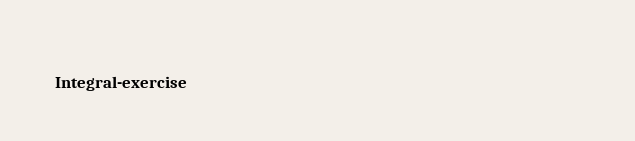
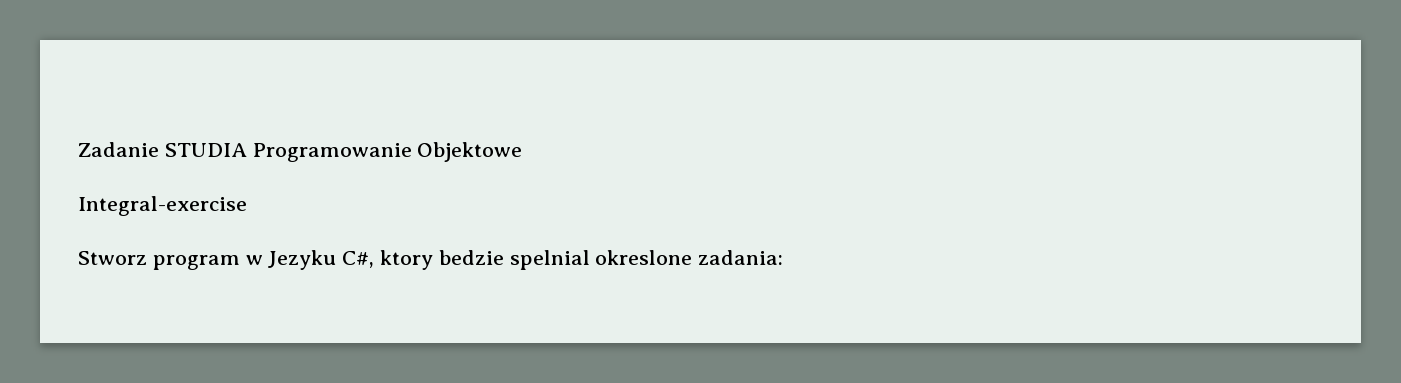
[55,76,187,91] Integral-exercise -> [78,142,523,162] [78,196,247,216] [78,250,784,270] Zadanie STUDIA Programowanie Objektowe // Integral-exercise // Stworz program w Jezyku C#, ktory bedzie spelnial okreslone zadania:

